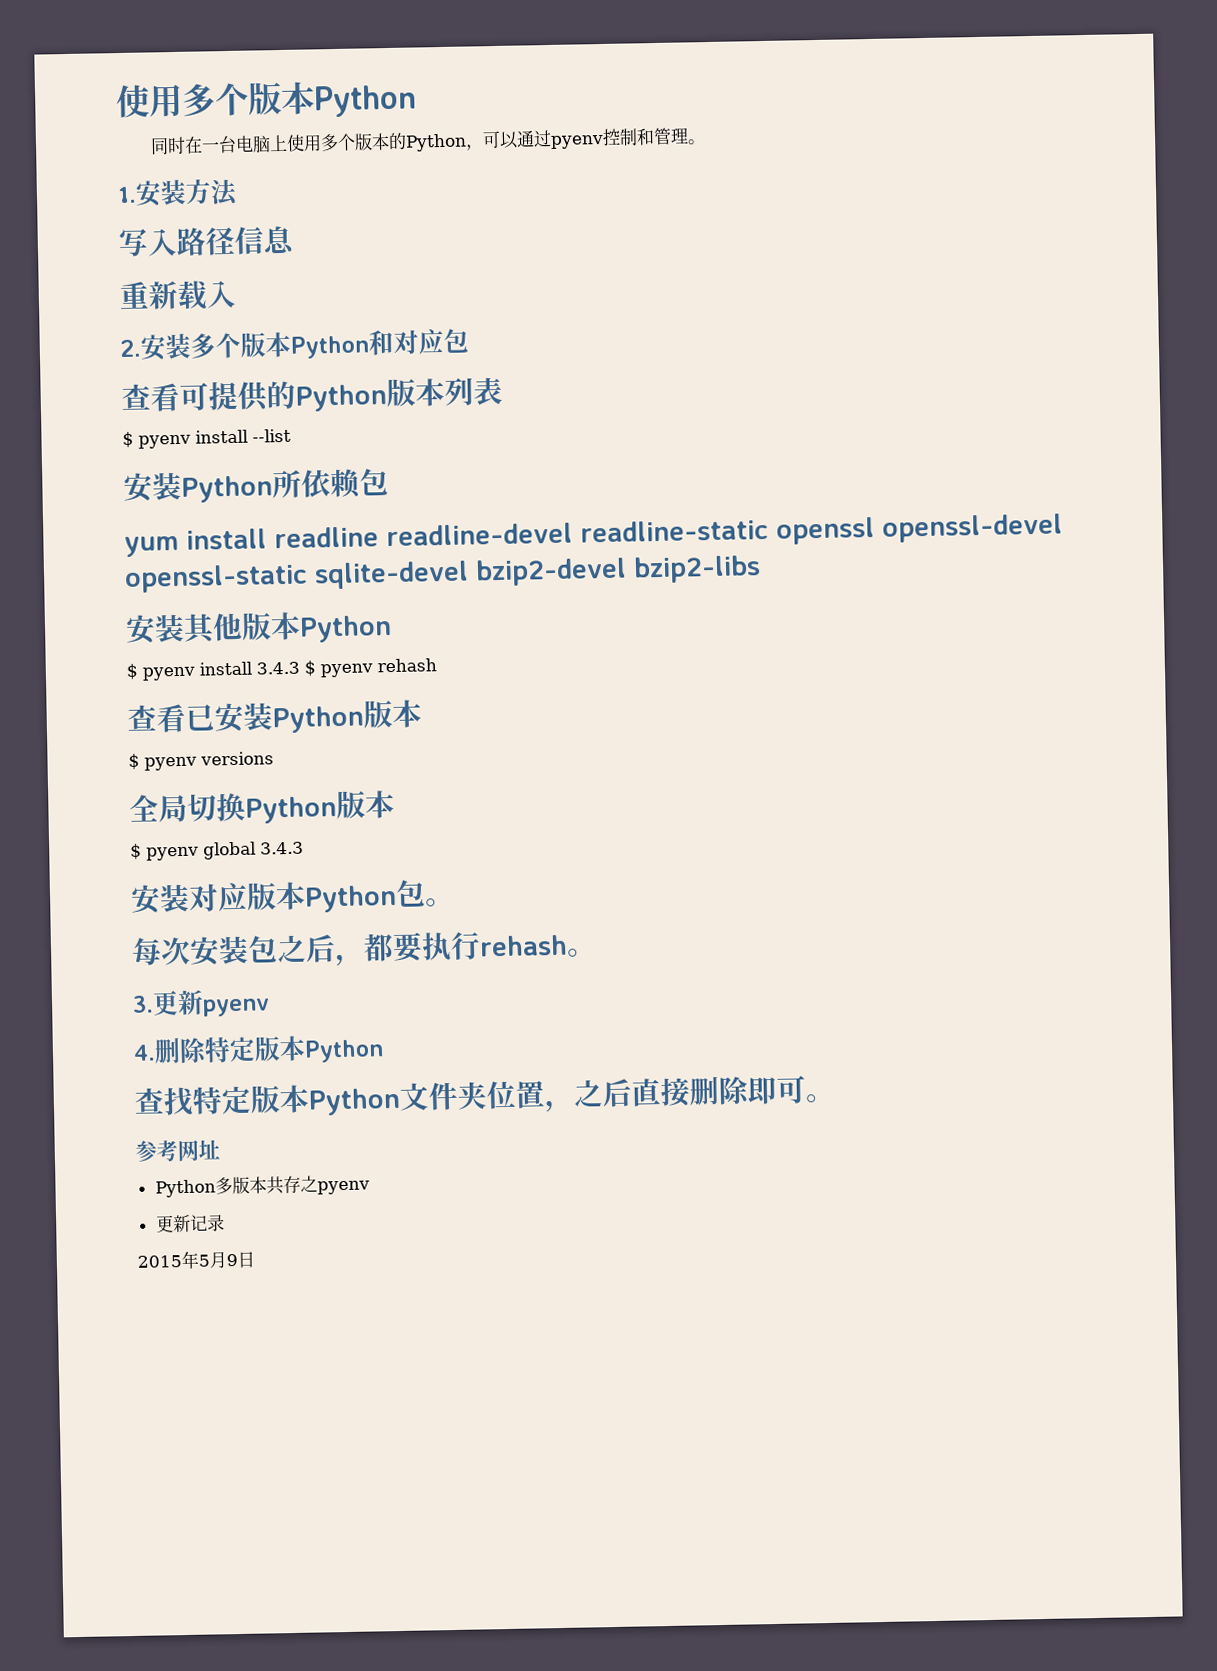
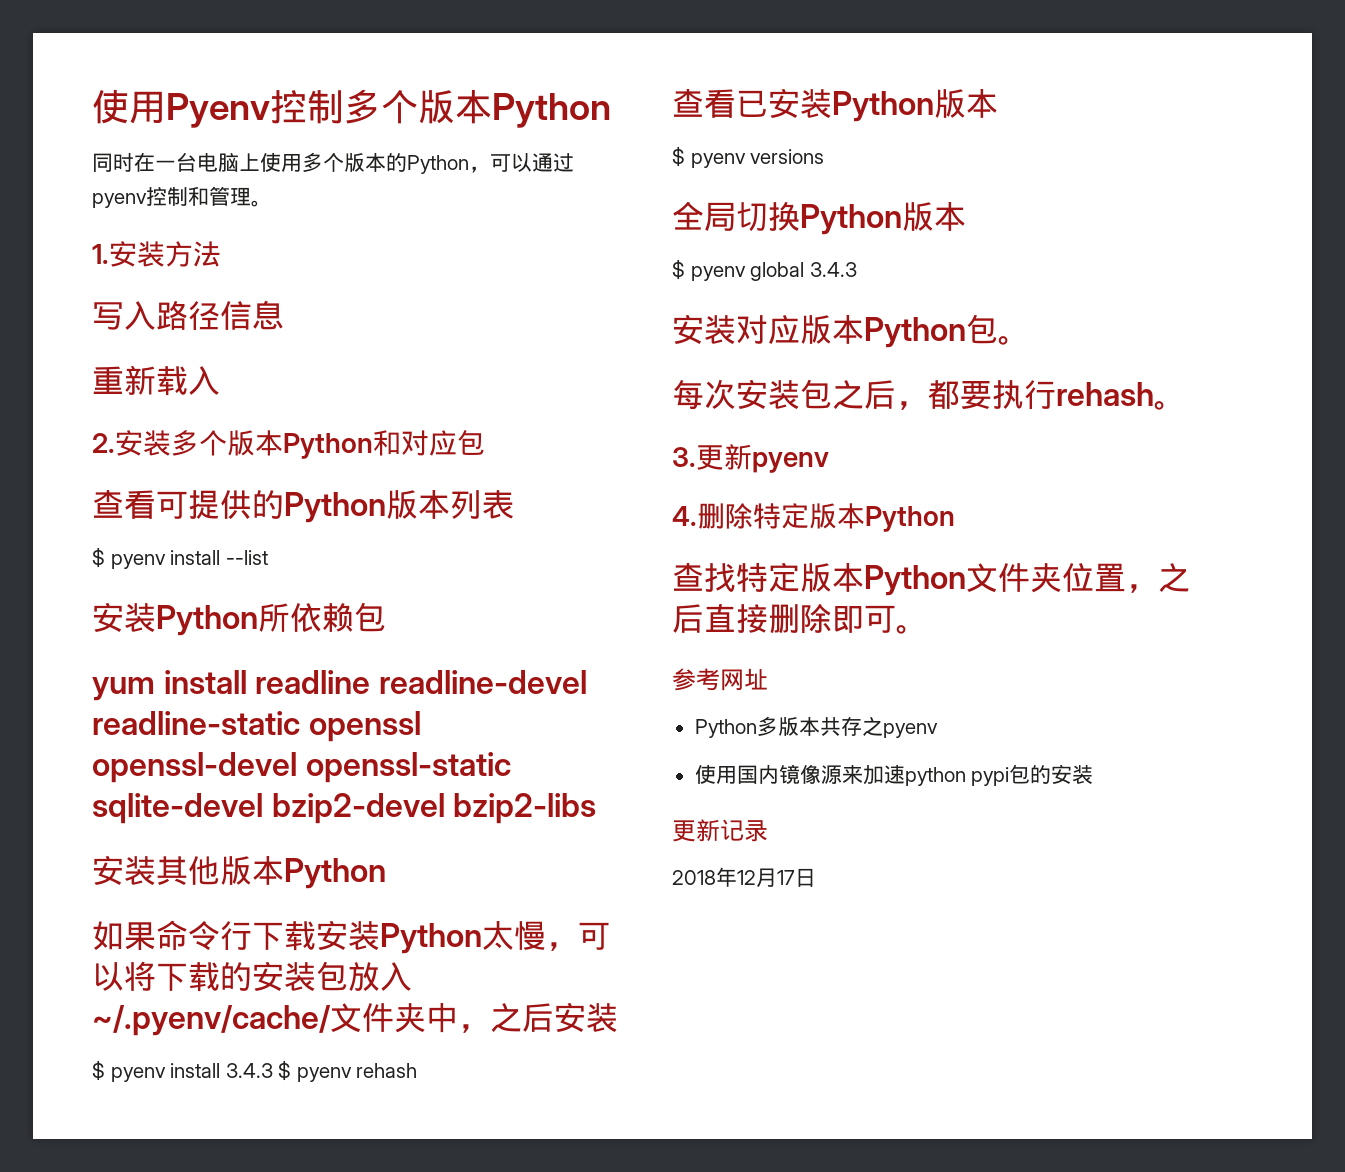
[115,83,183,119] 使用 -> [92,89,344,128] 使用Pyenv控制
(392, 629) none -> [92,920,610,954] [92,961,412,992] [92,1002,618,1036] // 如果命令行下载安装Python太慢，可以将下载的安装包放入~/.pyenv/cache/文件夹中，之后安装
[155,1214,225,1233] [137,1250,238,1270] 更新记录 // 2015年5月9 -> [694,764,1094,786] [672,819,768,842] [672,867,795,887] 使用国内镜像源来加速python pypi包的安装 // 更新记录 // 2018年12月17

